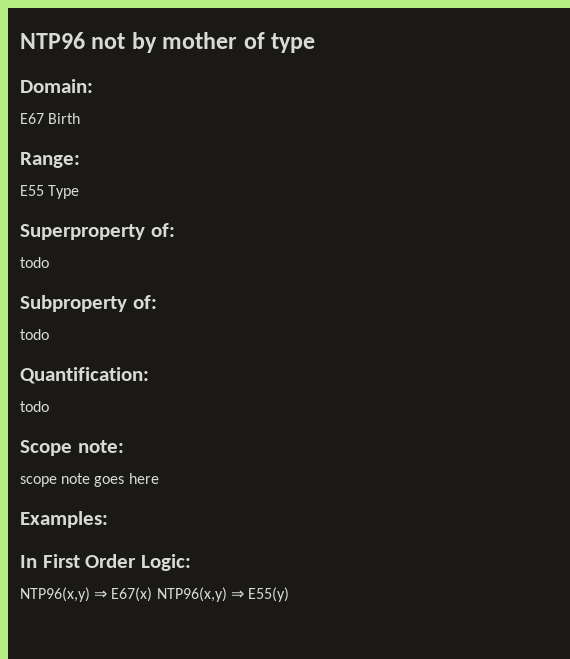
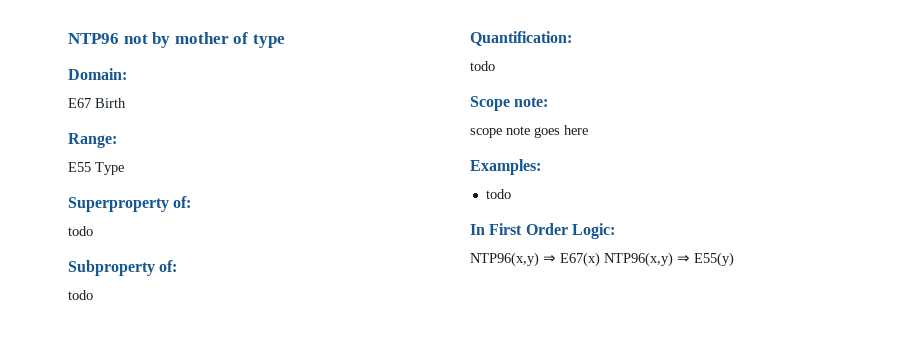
(108, 519) none -> [485,189,511,199] // todo

